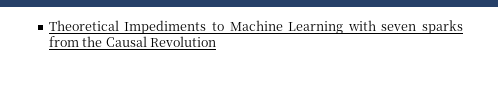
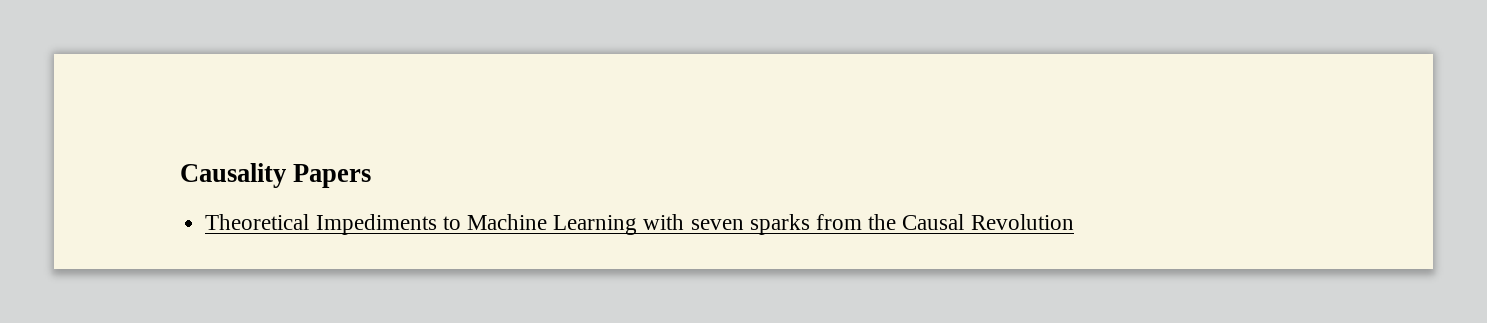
(48, 25) none -> [180,163,372,188] Causality Papers //

